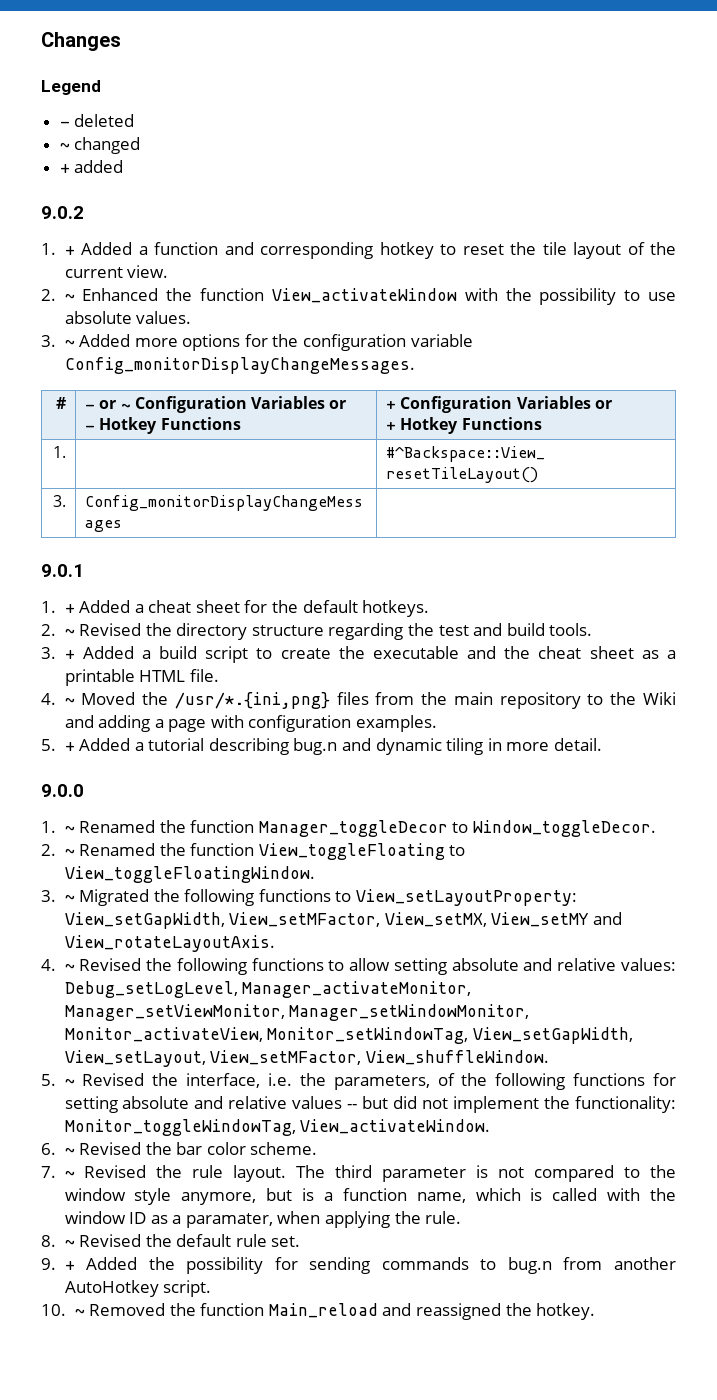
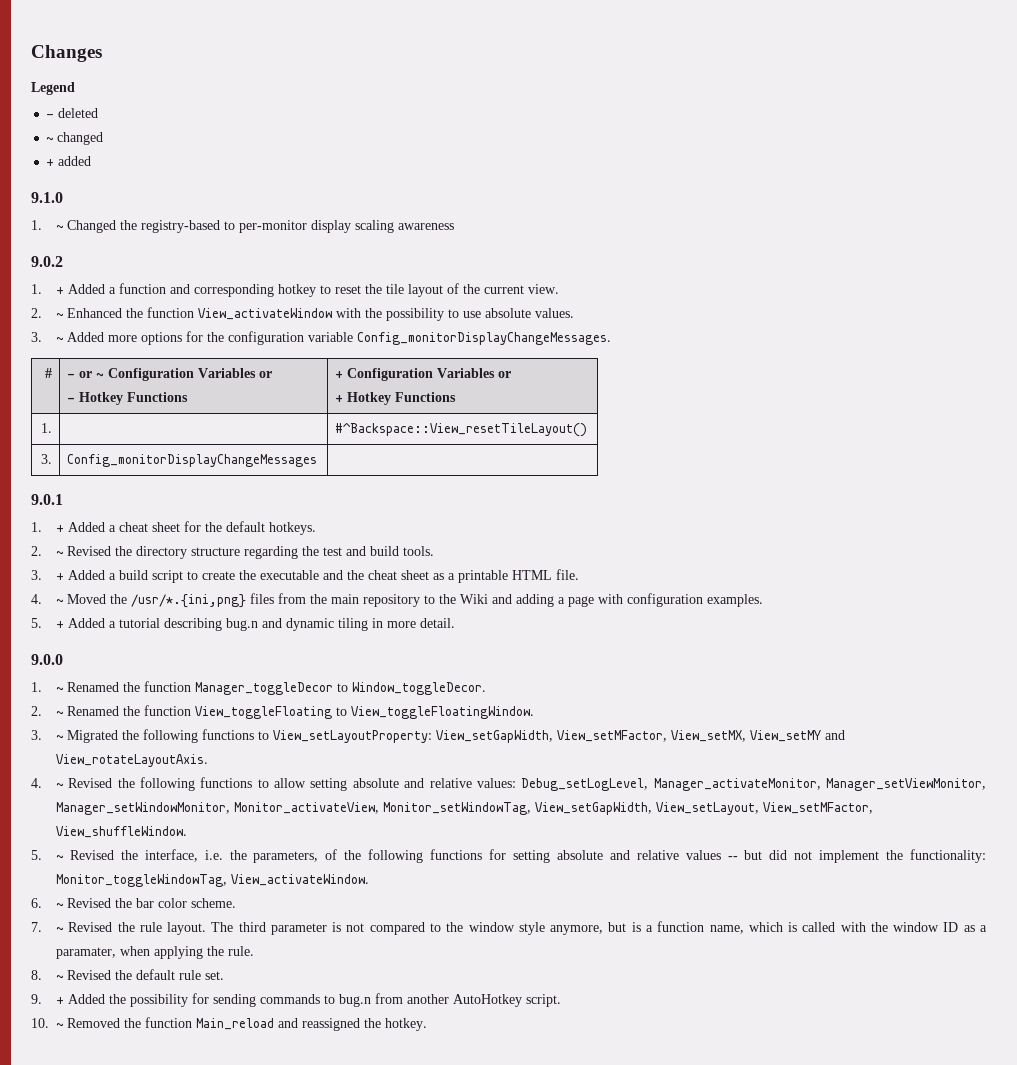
(124, 166) none -> [31,192,63,203] [31,220,454,233] // 9.1.0 // 1. ~ Changed the registry-based to per-monitor display scaling awareness

